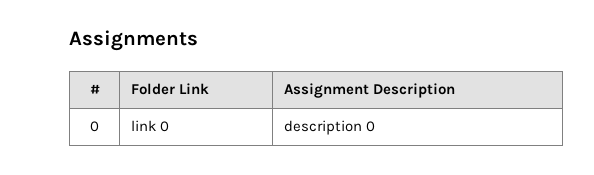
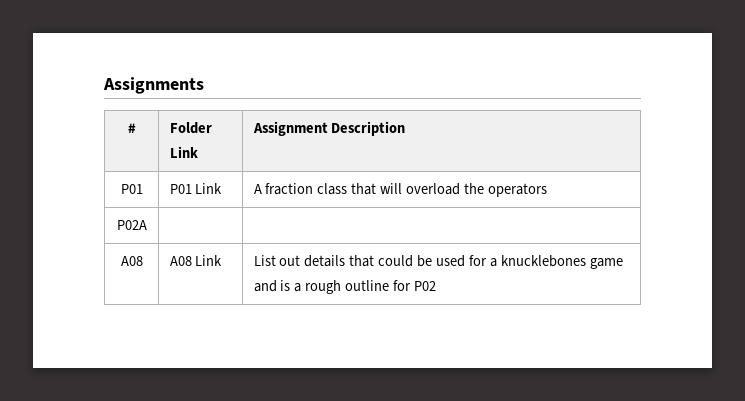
[90,121,99,132] [130,120,169,132] [283,120,375,135] 0 | link 0 | description 0 -> [120,184,143,194] [169,183,223,194] [253,183,547,197] [116,220,147,230] [120,256,143,266] [169,255,223,266] [253,255,623,269] [253,280,436,294] P01 | P01 Link | A fraction class that will overload the operators // P02A | | // A08 | A08 Link | List out details that could be used for a knucklebones game and is a rough outline for P02

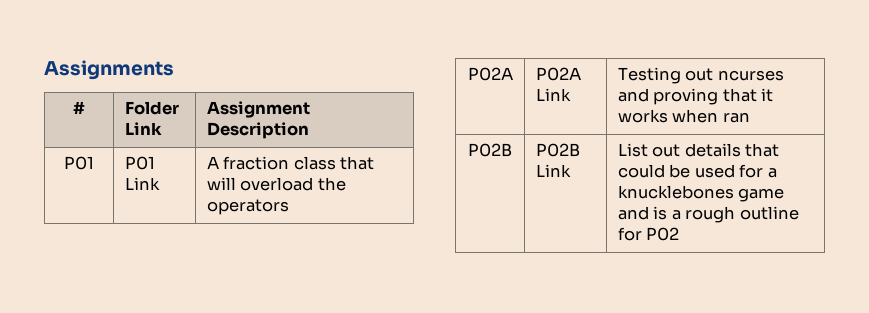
[120,256,143,266] [169,256,192,266] | // A08 | A08 -> [535,67,581,81] [535,88,571,101] [617,67,784,84] [617,88,774,105] [617,109,750,123] [468,143,512,157] [535,143,580,157] P02A Link | Testing out ncurses and proving that it works when ran // P02B | P02B

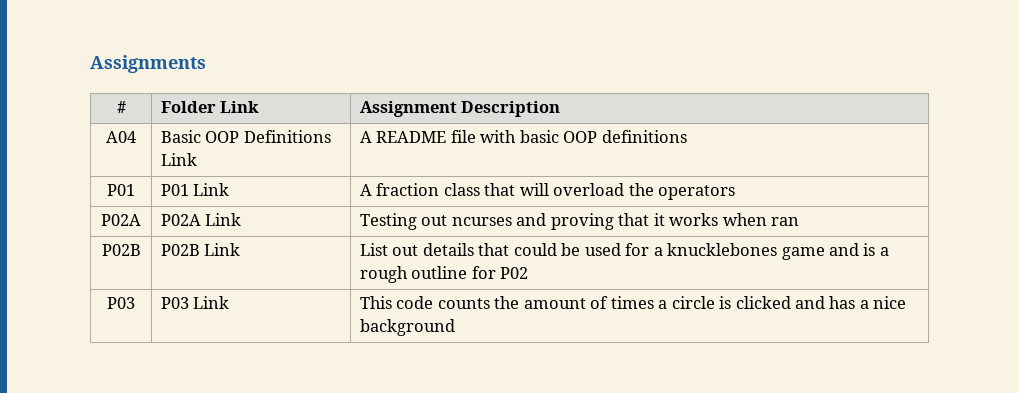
(309, 130) none -> [106,131,136,143] [161,130,331,143] [161,153,198,166] [360,130,687,143] // A04 | Basic OOP Definitions Link | A README file with basic OOP definitions
(680, 234) none -> [107,297,135,309] [161,296,230,309] [360,296,907,309] [360,319,456,336] // P03 | P03 Link | This code counts the amount of times a circle is clicked and has a nice background

